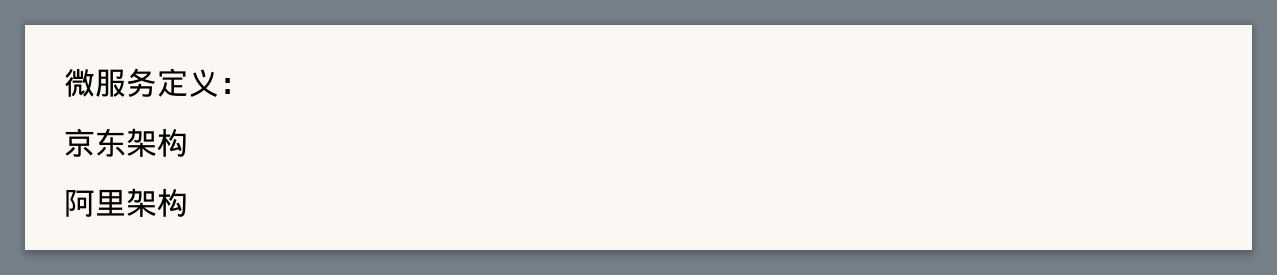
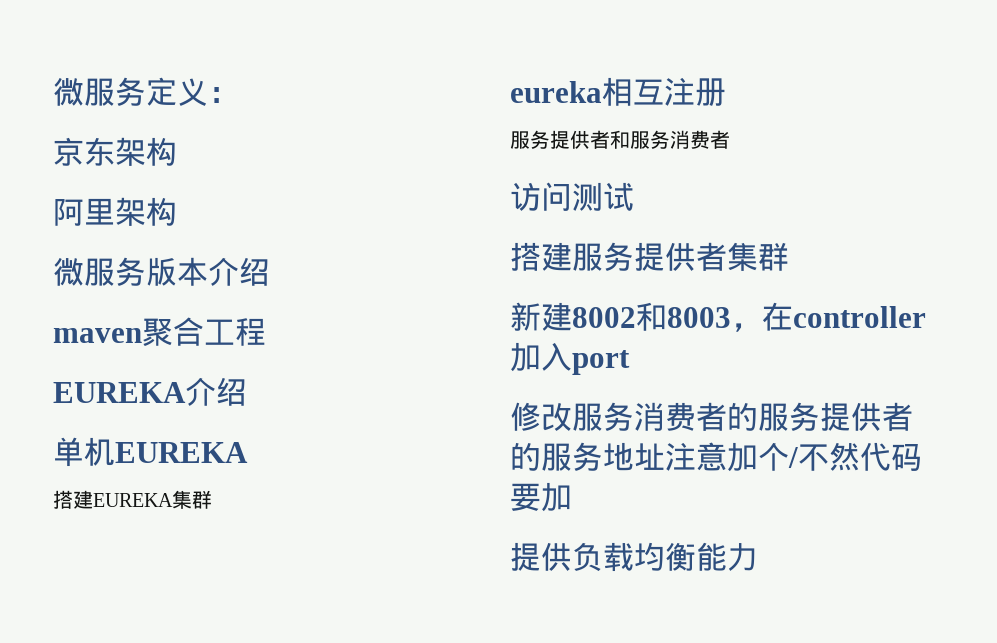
(188, 202) none -> [53,257,270,286] [53,317,266,347] [53,377,247,406] [53,437,248,467] [53,490,212,509] [510,77,726,106] [510,130,730,149] [510,182,634,211] [510,242,789,271] [510,302,926,332] [510,342,630,375] [510,402,913,431] [510,442,922,472] [510,482,572,512] [510,542,758,572] // 微服务版本介绍 // maven聚合工程 // EUREKA介绍 // 单机EUREKA // 搭建EUREKA集群 // eureka相互注册 // 服务提供者和服务消费者 // 访问测试 // 搭建服务提供者集群 // 新建8002和8003，在controller加入port // 修改服务消费者的服务提供者的服务地址注意加个/不然代码要加 // 提供负载均衡能力

